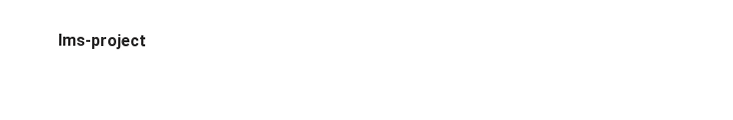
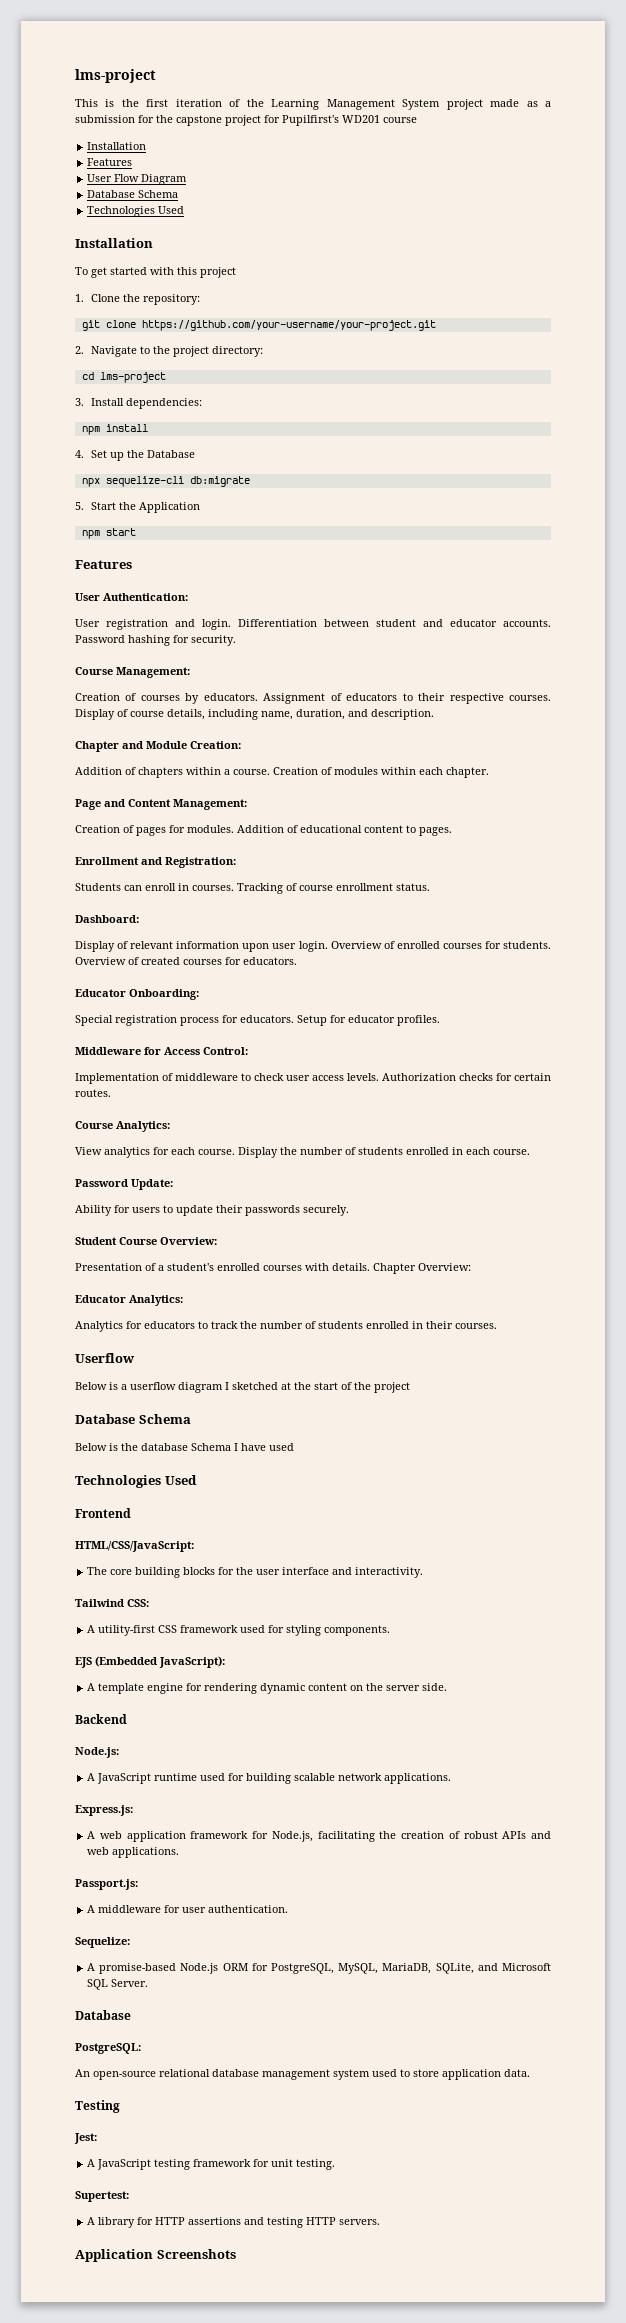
[58,33,147,50] lms-project -> [75,69,156,83] [75,99,551,110] [75,115,417,126] [87,142,147,150] [87,158,133,166] [87,174,188,185] [87,190,179,198] [87,206,185,217] [75,238,153,248] [75,267,236,278] [75,294,200,305] [81,320,436,331] [75,346,263,357] [81,372,166,383] [75,398,202,409] [81,424,148,435] [75,450,195,461] [81,476,250,487] [75,502,200,513] [81,528,136,539] [75,560,132,569] [75,593,188,601] [75,619,551,630] [75,635,236,646] [75,667,190,678] [75,693,551,704] [75,709,434,720] [75,741,241,752] [75,767,489,778] [75,799,247,810] [75,825,452,836] [75,857,236,868] [75,883,430,894] [75,915,139,923] [75,941,551,952] [75,957,297,965] [75,989,199,1000] [75,1015,440,1026] [75,1047,248,1055] [75,1073,551,1084] [75,1089,111,1097] [75,1121,170,1132] [75,1147,530,1158] [75,1179,173,1190] [75,1205,349,1216] [75,1237,217,1245] [75,1263,471,1274] [75,1295,183,1306] [75,1321,497,1332] [75,1353,135,1363] [75,1382,410,1393] [75,1414,191,1424] [75,1443,294,1451] [75,1475,197,1488] [75,1508,131,1518] [75,1541,194,1552] [87,1567,424,1578] [75,1599,149,1607] [87,1625,391,1636] [75,1656,225,1668] [87,1683,448,1694] [75,1714,127,1724] [75,1747,119,1758] [87,1773,452,1784] [75,1805,133,1816] [87,1831,551,1842] [87,1847,180,1858] [75,1879,138,1890] [87,1905,289,1913] [75,1937,130,1948] [87,1963,551,1974] [87,1979,149,1990] [75,2010,131,2020] [75,2043,141,2054] [75,2069,530,2080] [75,2100,120,2113] [74,2133,97,2144] [87,2159,336,2170] [75,2191,129,2202] [87,2217,381,2228] [75,2249,236,2262] lms-project // This is the first iteration of the Learning Management System project made as a submission for the capstone project for Pupilfirst's WD201 course // Installation // Features // User Flow Diagram // Database Schema // Technologies Used // Installation // To get started with this project // 1. Clone the repository: // git clone https://github.com/your-username/your-project.git // 2. Navigate to the project directory: // cd lms-project // 3. Install dependencies: // npm install // 4. Set up the Database // npx sequelize-cli db:migrate // 5. Start the Application // npm start // Features // User Authentication: // User registration and login. Differentiation between student and educator accounts. Password hashing for security. // Course Management: // Creation of courses by educators. Assignment of educators to their respective courses. Display of course details, including name, duration, and description. // Chapter and Module Creation: // Addition of chapters within a course. Creation of modules within each chapter. // Page and Content Management: // Creation of pages for modules. Addition of educational content to pages. // Enrollment and Registration: // Students can enroll in courses. Tracking of course enrollment status. // Dashboard: // Display of relevant information upon user login. Overview of enrolled courses for students. Overview of created courses for educators. // Educator Onboarding: // Special registration process for educators. Setup for educator profiles. // Middleware for Access Control: // Implementation of middleware to check user access levels. Authorization checks for certain routes. // Course Analytics: // View analytics for each course. Display the number of students enrolled in each course. // Password Update: // Ability for users to update their passwords securely. // Student Course Overview: // Presentation of a student's enrolled courses with details. Chapter Overview: // Educator Analytics: // Analytics for educators to track the number of students enrolled in their courses. // Userflow // Below is a userflow diagram I sketched at the start of the project // Database Schema // Below is the database Schema I have used // Technologies Used // Frontend // HTML/CSS/JavaScript: // The core building blocks for the user interface and interactivity. // Tailwind CSS: // A utility-first CSS framework used for styling components. // EJS (Embedded JavaScript): // A template engine for rendering dynamic content on the server side. // Backend // Node.js: // A JavaScript runtime used for building scalable network applications. // Express.js: // A web application framework for Node.js, facilitating the creation of robust APIs and web applications. // Passport.js: // A middleware for user authentication. // Sequelize: // A promise-based Node.js ORM for PostgreSQL, MySQL, MariaDB, SQLite, and Microsoft SQL Server. // Database // PostgreSQL: // An open-source relational database management system used to store application data. // Testing // Jest: // A JavaScript testing framework for unit testing. // Supertest: // A library for HTTP assertions and testing HTTP servers. // Application Screenshots

